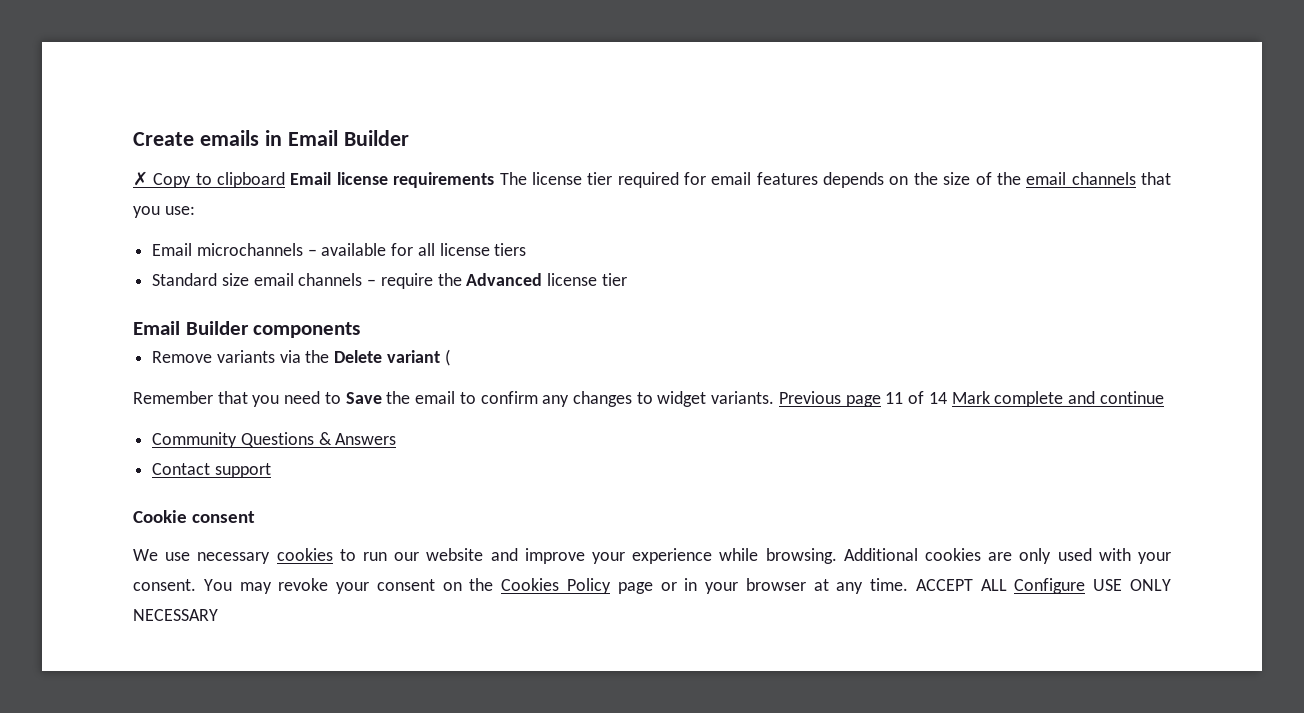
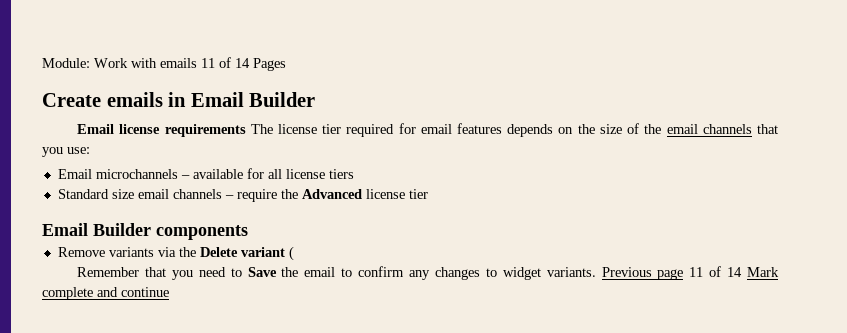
(133, 139) none -> [42,57,286,71] Module: Work with emails 11 of 14 Pages //
[133,171,286,188] ✗ Copy to clipboard -> (316, 99) none
[152,432,397,448] [152,463,271,478] [133,510,256,523] [133,548,1172,564] [133,578,1171,594] [133,609,218,621] // Community Questions & Answers // Contact support // Cookie consent // We use necessary cookies to run our website and improve your experience while browsing. Additional cookies are only used with your consent. You may revoke your consent on the Cookies Policy page or in your browser at any time. ACCEPT ALL Configure USE ONLY NECESSARY -> (169, 292) none

